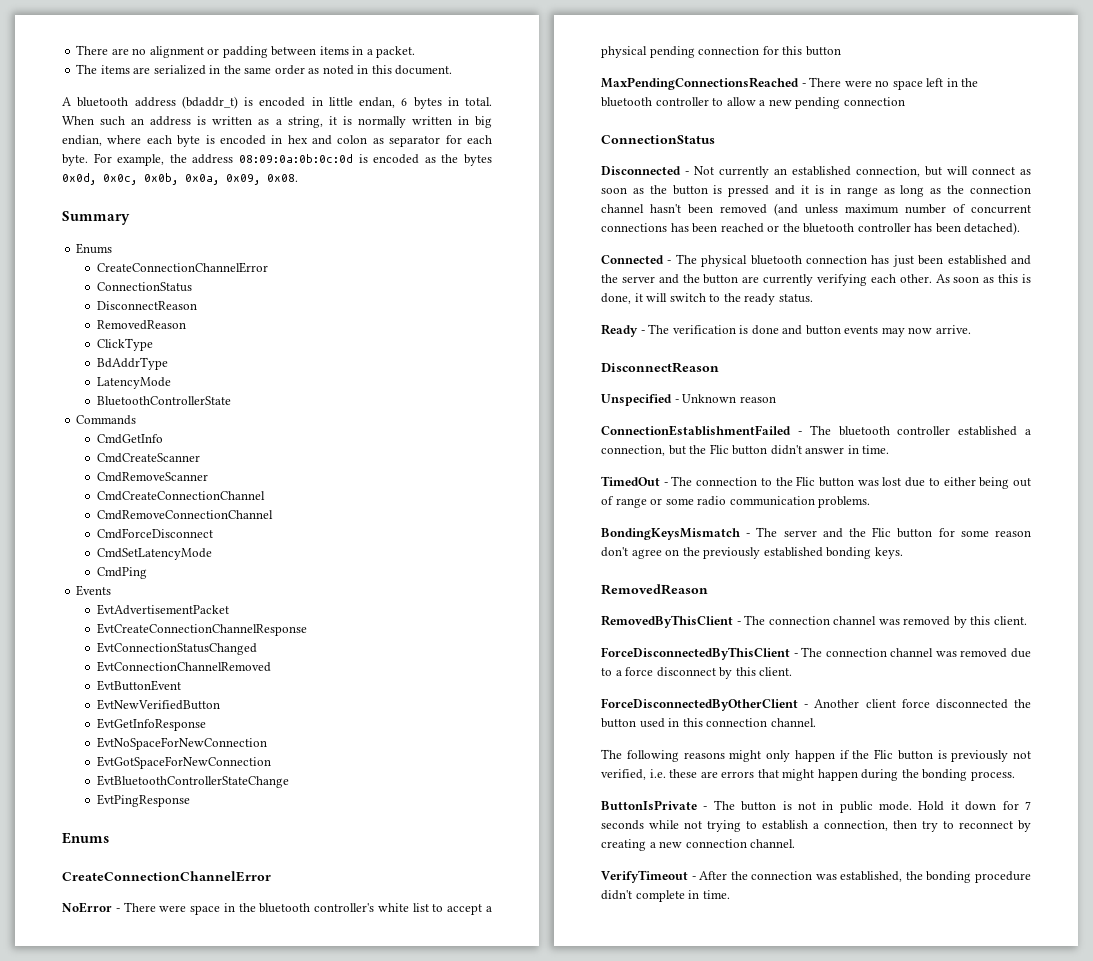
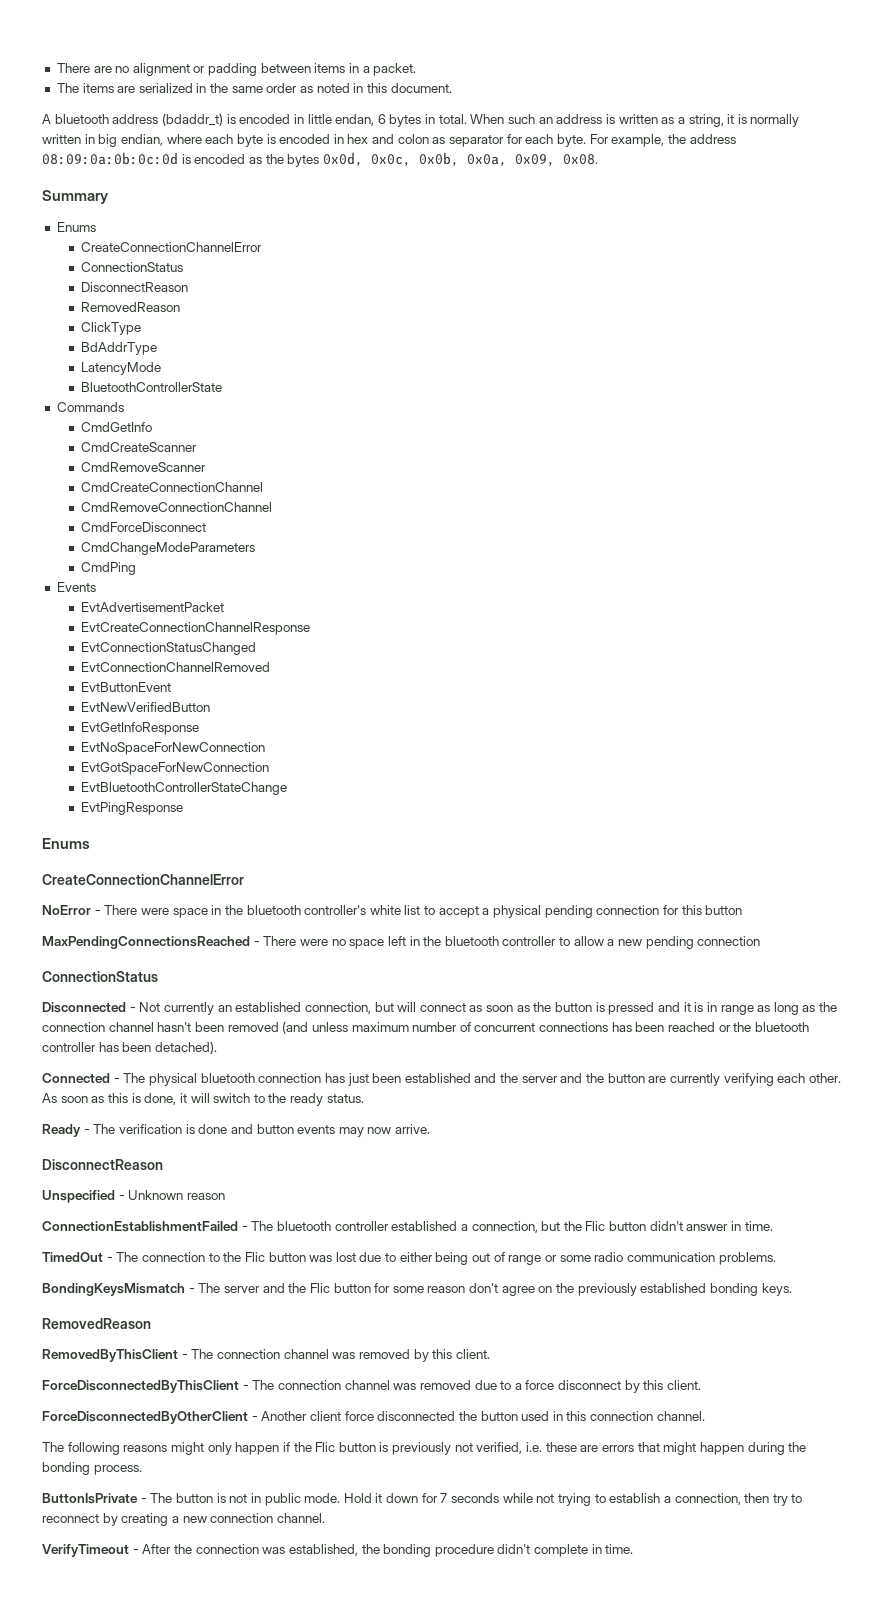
[97,548,213,560] CmdSetLatencyMode -> [81,542,256,555] CmdChangeModeParameters

